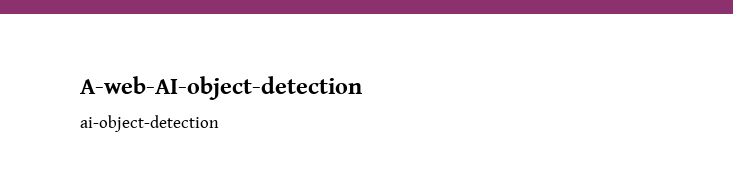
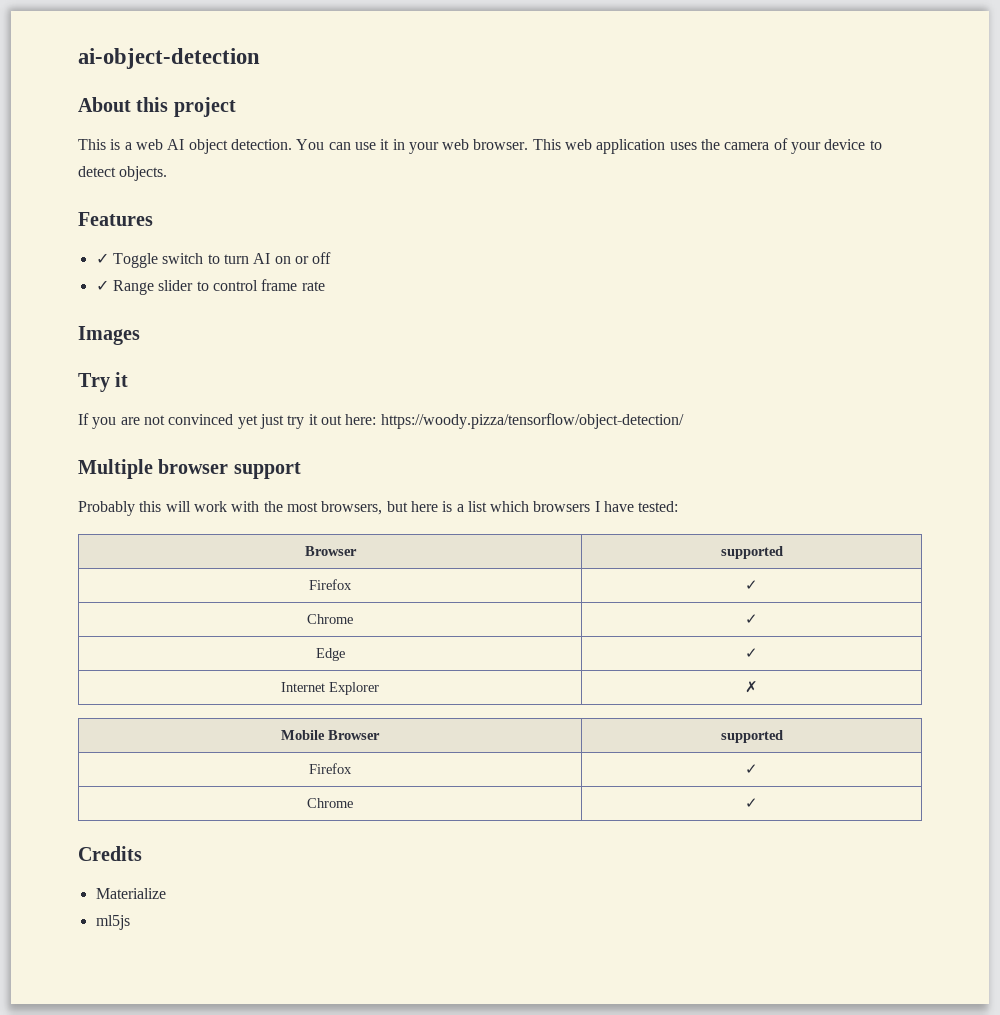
[80,76,362,100] [80,115,219,132] A-web-AI-object-detection // ai-object-detection -> [78,48,260,69] [78,97,236,117] [78,138,882,154] [78,166,168,181] [78,212,153,226] [95,252,332,268] [95,279,325,295] [78,326,140,345] [78,372,129,392] [78,413,684,429] [78,459,301,479] [78,501,679,516] [304,546,357,556] [720,546,783,559] [309,579,352,590] [745,580,758,590] [307,614,353,624] [745,614,758,624] [315,648,345,661] [745,648,758,658] [281,682,379,695] [745,681,758,693] [281,730,380,740] [720,730,783,743] [309,763,352,774] [745,764,758,774] [307,798,353,808] [745,798,758,808] [78,846,142,861] [95,888,166,899] [95,915,130,930] ai-object-detection // About this project // This is a web AI object detection. You can use it in your web browser. This web application uses the camera of your device to detect objects. // Features // ✓ Toggle switch to turn AI on or off // ✓ Range slider to control frame rate // Images // Try it // If you are not convinced yet just try it out here: https://woody.pizza/tensorflow/object-detection/ // Multiple browser support // Probably this will work with the most browsers, but here is a list which browsers I have tested: // Browser | supported // Firefox | ✓ // Chrome | ✓ // Edge | ✓ // Internet Explorer | ✗ // Mobile Browser | supported // Firefox | ✓ // Chrome | ✓ // Credits // Materialize // ml5js

